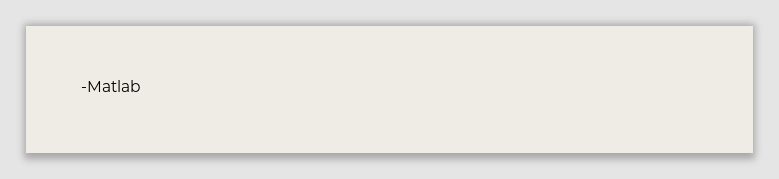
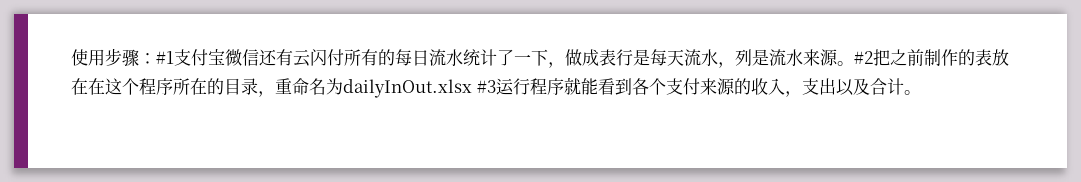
[81,80,141,92] -Matlab -> [71,48,1009,68] [71,77,921,98] 使用步骤：#1支付宝微信还有云闪付所有的每日流水统计了一下，做成表行是每天流水，列是流水来源。#2把之前制作的表放在在这个程序所在的目录，重命名为dailyInOut.xlsx #3运行程序就能看到各个支付来源的收入，支出以及合计。

